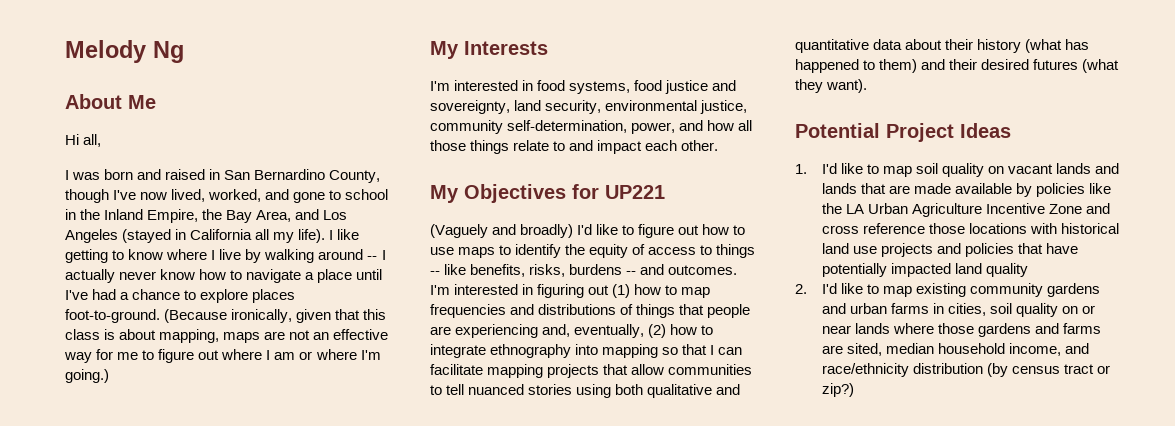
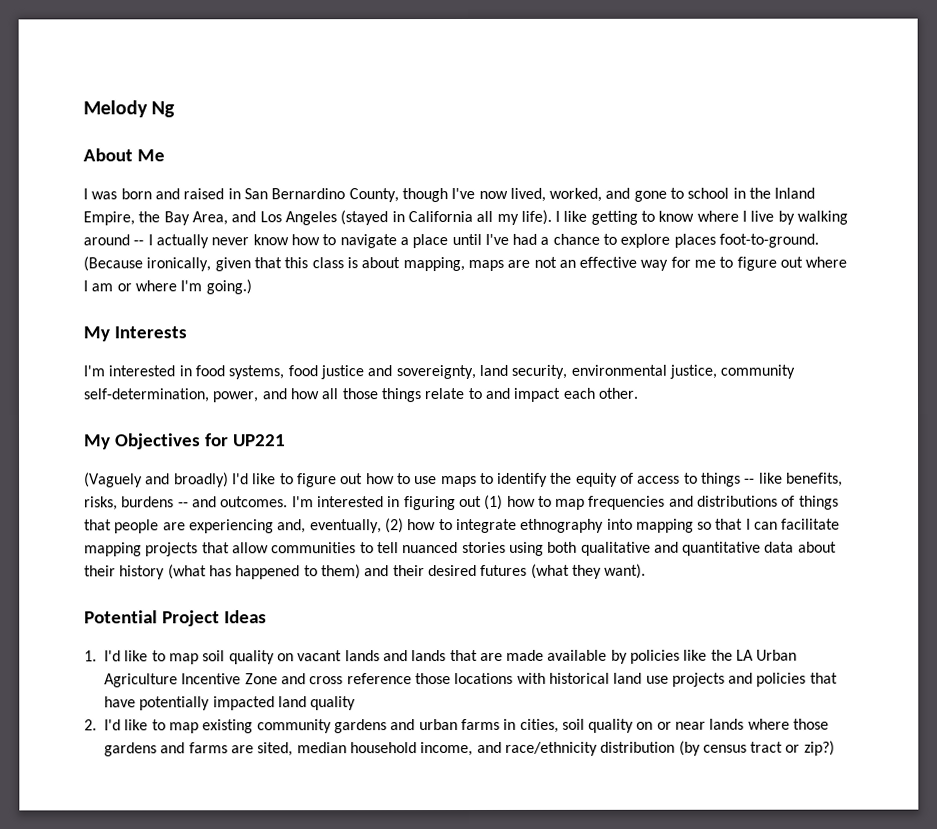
[65,134,102,147] // Hi all, -> (165, 155) none

